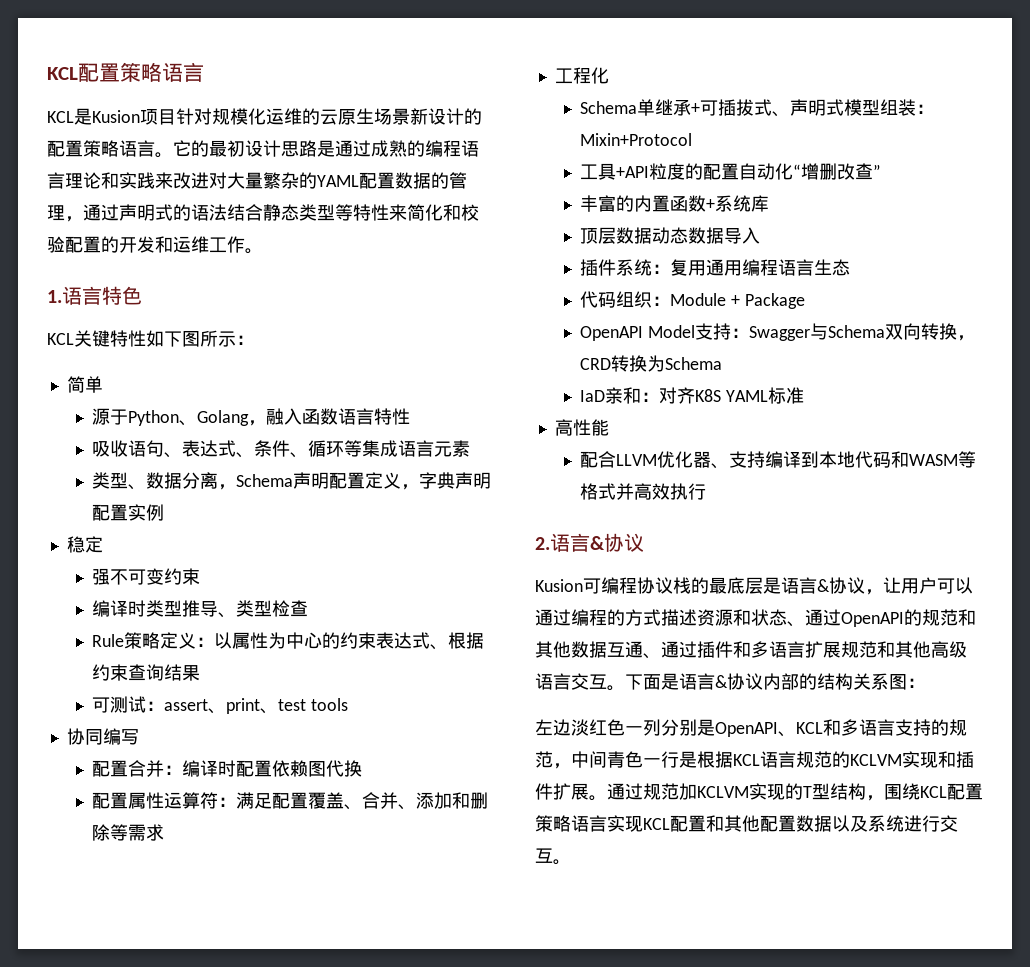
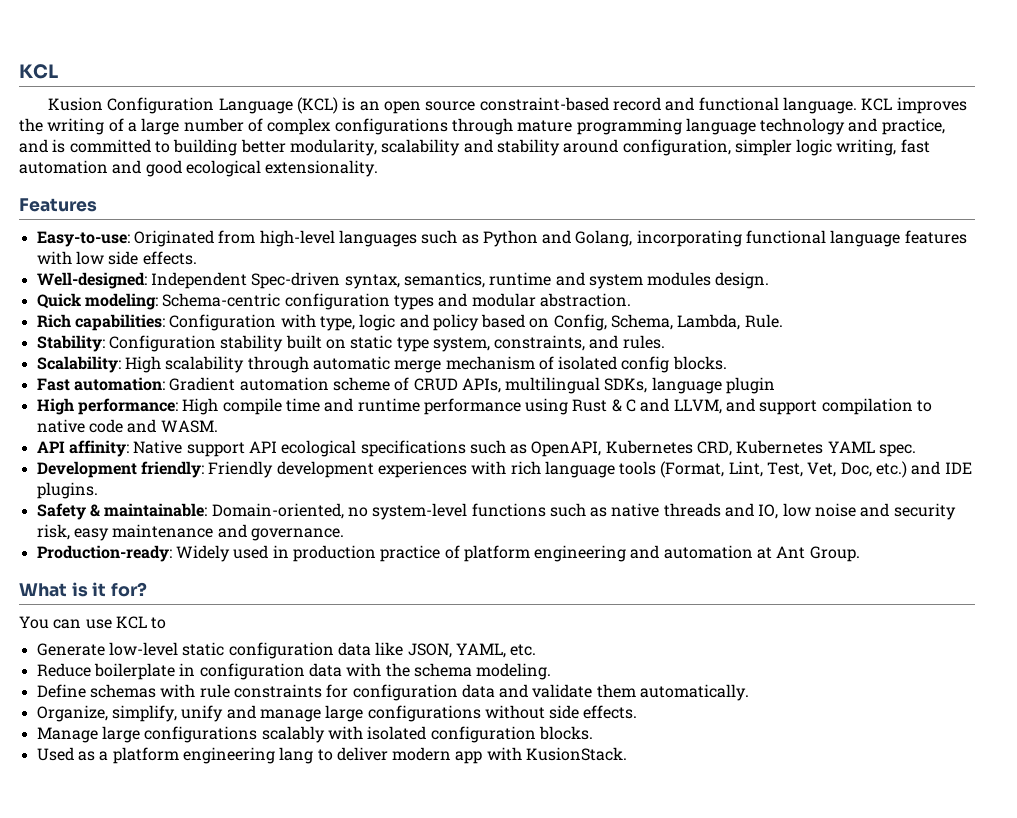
[47,62,204,82] [47,108,482,125] [47,140,479,158] [47,172,467,189] [47,204,479,222] [47,236,263,254] [47,286,142,305] [47,330,254,347] [66,376,103,393] [92,408,411,426] [92,440,471,458] [92,472,492,490] [92,504,165,521] [66,536,103,553] [92,568,201,585] [92,600,309,618] [92,632,485,650] [92,664,201,681] [92,696,349,714] [66,728,139,745] [92,760,363,777] [92,792,489,810] [92,824,165,841] [554,67,609,84] [580,99,935,117] [580,133,693,146] [580,163,882,180] [580,195,770,212] [580,227,761,244] [580,259,851,276] [580,291,805,309] [580,323,976,341] [580,355,723,372] [580,387,805,404] [554,419,609,436] [580,451,977,469] [580,483,707,500] [535,533,644,552] [535,577,973,595] [535,609,976,627] [535,641,967,659] [535,673,925,691] [535,719,967,737] [535,751,974,769] [535,783,983,801] [535,815,958,832] [535,848,571,865] KCL配置策略语言 // KCL是Kusion项目针对规模化运维的云原生场景新设计的配置策略语言。它的最初设计思路是通过成熟的编程语言理论和实践来改进对大量繁杂的YAML配置数据的管理，通过声明式的语法结合静态类型等特性来简化和校验配置的开发和运维工作。 // 1.语言特色 // KCL关键特性如下图所示： // 简单 // 源于Python、Golang，融入函数语言特性 // 吸收语句、表达式、条件、循环等集成语言元素 // 类型、数据分离，Schema声明配置定义，字典声明配置实例 // 稳定 // 强不可变约束 // 编译时类型推导、类型检查 // Rule策略定义：以属性为中心的约束表达式、根据约束查询结果 // 可测试：assert、print、test tools // 协同编写 // 配置合并：编译时配置依赖图代换 // 配置属性运算符：满足配置覆盖、合并、添加和删除等需求 // 工程化 // Schema单继承+可插拔式、声明式模型组装：Mixin+Protocol // 工具+API粒度的配置自动化“增删改查” // 丰富的内置函数+系统库 // 顶层数据动态数据导入 // 插件系统：复用通用编程语言生态 // 代码组织：Module + Package // OpenAPI Model支持：Swagger与Schema双向转换，CRD转换为Schema // IaD亲和：对齐K8S YAML标准 // 高性能 // 配合LLVM优化器、支持编译到本地代码和WASM等格式并高效执行 // 2.语言&协议 // Kusion可编程协议栈的最底层是语言&协议，让用户可以通过编程的方式描述资源和状态、通过OpenAPI的规范和其他数据互通、通过插件和多语言扩展规范和其他高级语言交互。下面是语言&协议内部的结构关系图： // 左边淡红色一列分别是OpenAPI、KCL和多语言支持的规范，中间青色一行是根据KCL语言规范的KCLVM实现和插件扩展。通过规范加KCLVM实现的T型结构，围绕KCL配置策略语言实现KCL配置和其他配置数据以及系统进行交互。 -> [19,64,58,79] [48,97,967,114] [19,118,945,135] [19,139,930,156] [19,160,379,177] [19,198,97,212] [36,230,967,247] [36,251,197,265] [36,272,770,289] [36,293,631,310] [36,314,783,331] [36,335,665,352] [36,356,727,373] [36,377,776,394] [36,398,933,415] [36,419,218,433] [36,440,917,457] [36,461,972,478] [36,482,98,499] [36,503,956,520] [36,524,344,541] [36,545,860,562] [19,582,148,597] [19,616,167,629] [36,642,537,659] [36,663,552,680] [36,684,750,701] [36,705,638,722] [36,726,593,743] [36,747,628,764] KCL // Kusion Configuration Language (KCL) is an open source constraint-based record and functional language. KCL improves the writing of a large number of complex configurations through mature programming language technology and practice, and is committed to building better modularity, scalability and stability around configuration, simpler logic writing, fast automation and good ecological extensionality. // Features // Easy-to-use: Originated from high-level languages such as Python and Golang, incorporating functional language features with low side effects. // Well-designed: Independent Spec-driven syntax, semantics, runtime and system modules design. // Quick modeling: Schema-centric configuration types and modular abstraction. // Rich capabilities: Configuration with type, logic and policy based on Config, Schema, Lambda, Rule. // Stability: Configuration stability built on static type system, constraints, and rules. // Scalability: High scalability through automatic merge mechanism of isolated config blocks. // Fast automation: Gradient automation scheme of CRUD APIs, multilingual SDKs, language plugin // High performance: High compile time and runtime performance using Rust & C and LLVM, and support compilation to native code and WASM. // API affinity: Native support API ecological specifications such as OpenAPI, Kubernetes CRD, Kubernetes YAML spec. // Development friendly: Friendly development experiences with rich language tools (Format, Lint, Test, Vet, Doc, etc.) and IDE plugins. // Safety & maintainable: Domain-oriented, no system-level functions such as native threads and IO, low noise and security risk, easy maintenance and governance. // Production-ready: Widely used in production practice of platform engineering and automation at Ant Group. // What is it for? // You can use KCL to // Generate low-level static configuration data like JSON, YAML, etc. // Reduce boilerplate in configuration data with the schema modeling. // Define schemas with rule constraints for configuration data and validate them automatically. // Organize, simplify, unify and manage large configurations without side effects. // Manage large configurations scalably with isolated configuration blocks. // Used as a platform engineering lang to deliver modern app with KusionStack.

